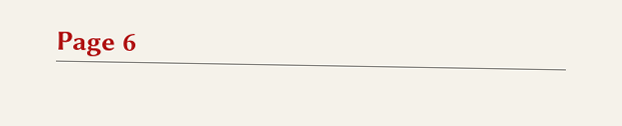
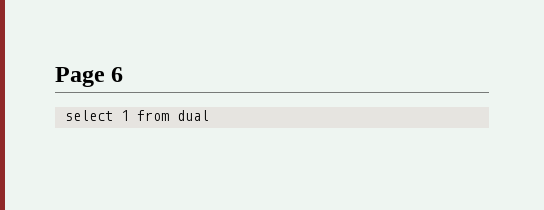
(138, 42) none -> [65,110,210,121] // select 1 from dual

